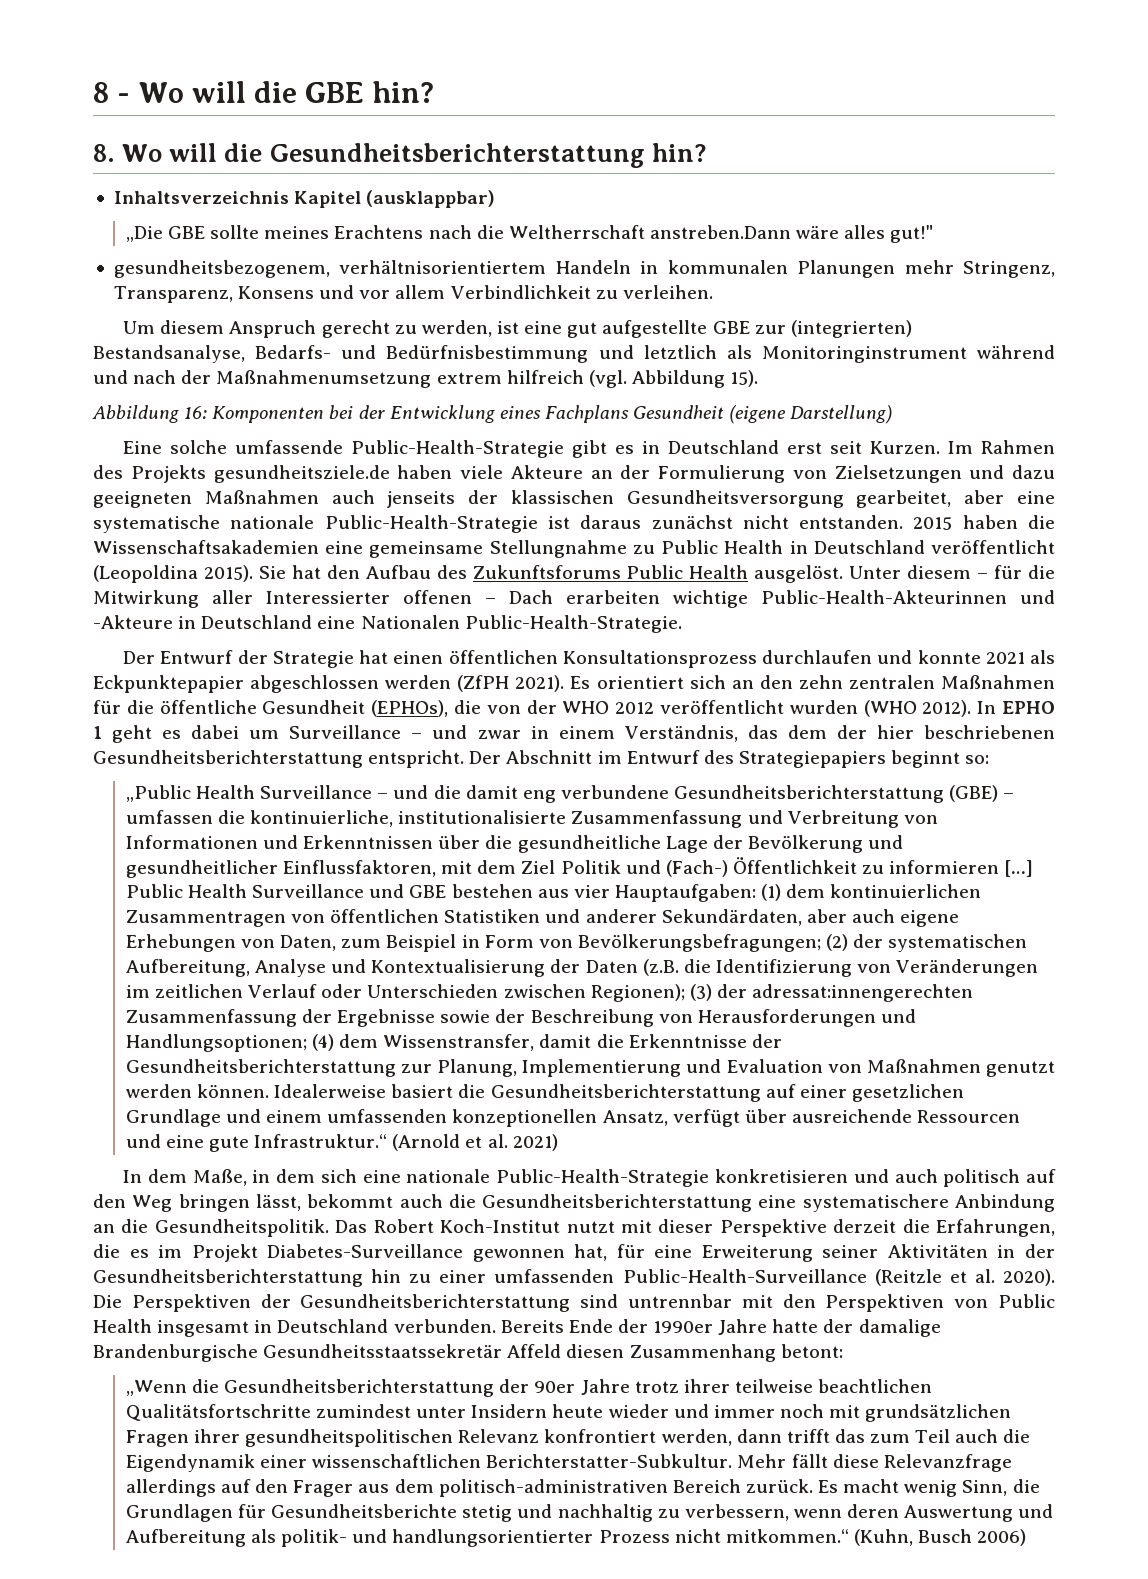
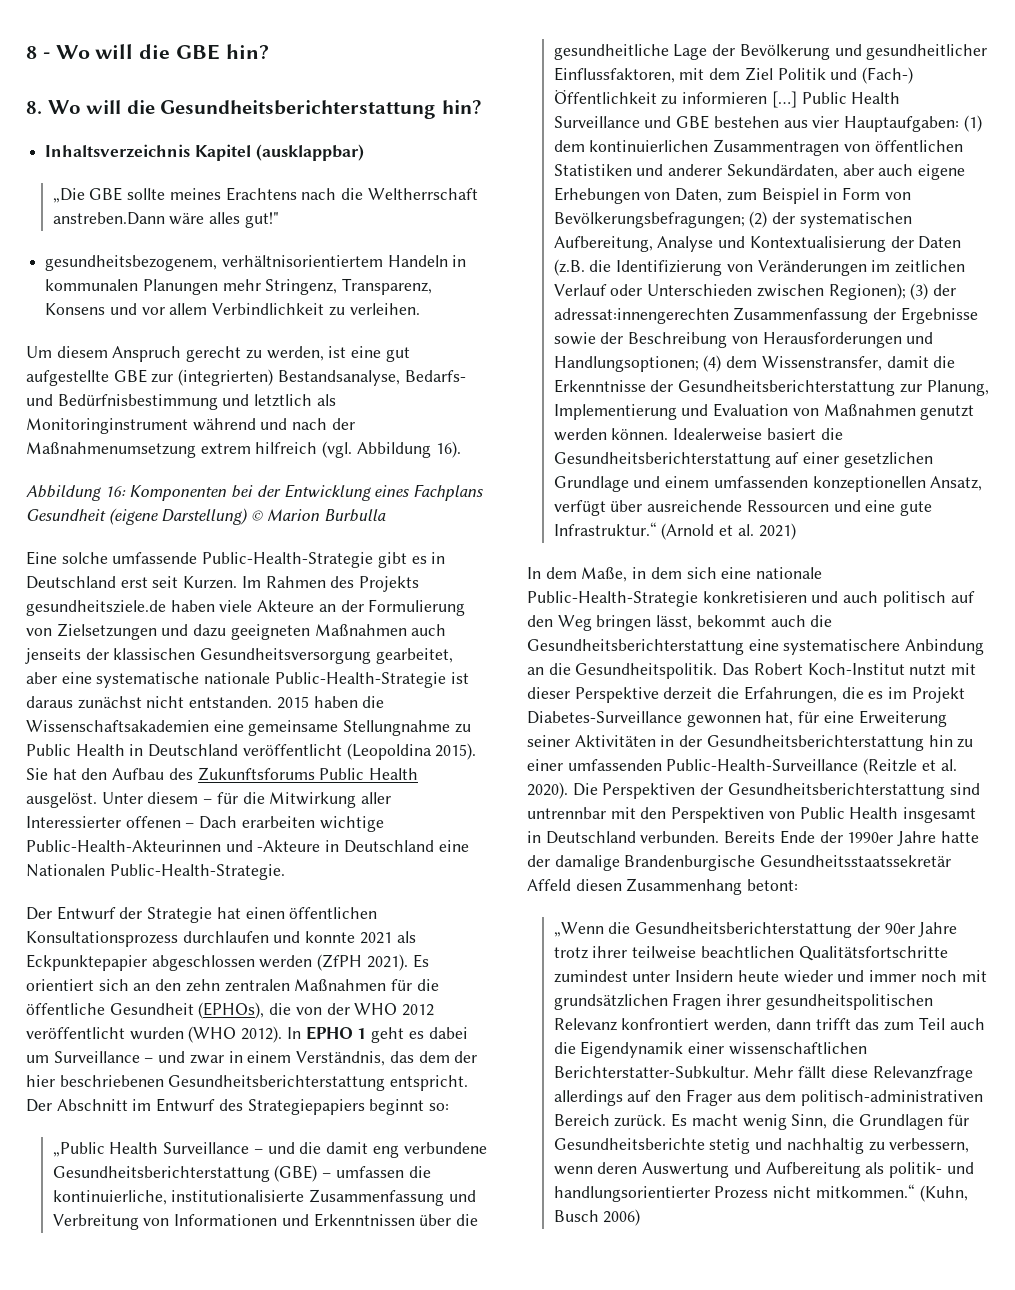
[730,370,759,387] 15). -> [435,441,461,458] 16).
(893, 414) none -> [251,509,386,522] © Marion Burbulla

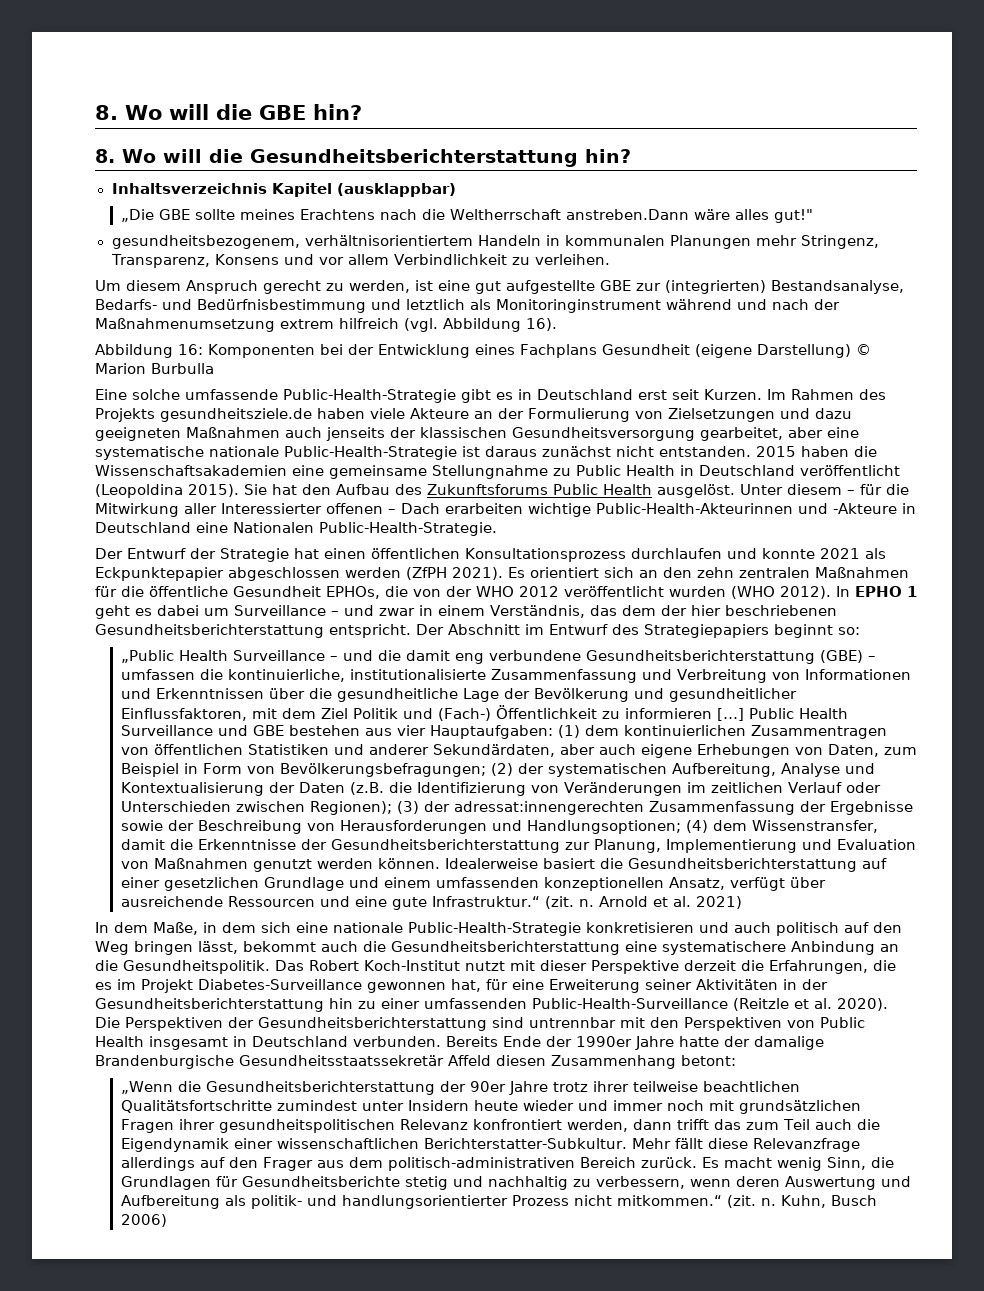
[26,46,50,59] 8 - -> [95,105,118,120] 8.
[198,1002,265,1019] (EPHOs), -> [326,586,380,599] EPHOs,
[661,523,715,540] (Arnold -> [544,896,648,909] (zit. n. Arnold
[919,1185,968,1202] (Kuhn, -> [726,1195,826,1208] (zit. n. Kuhn,

